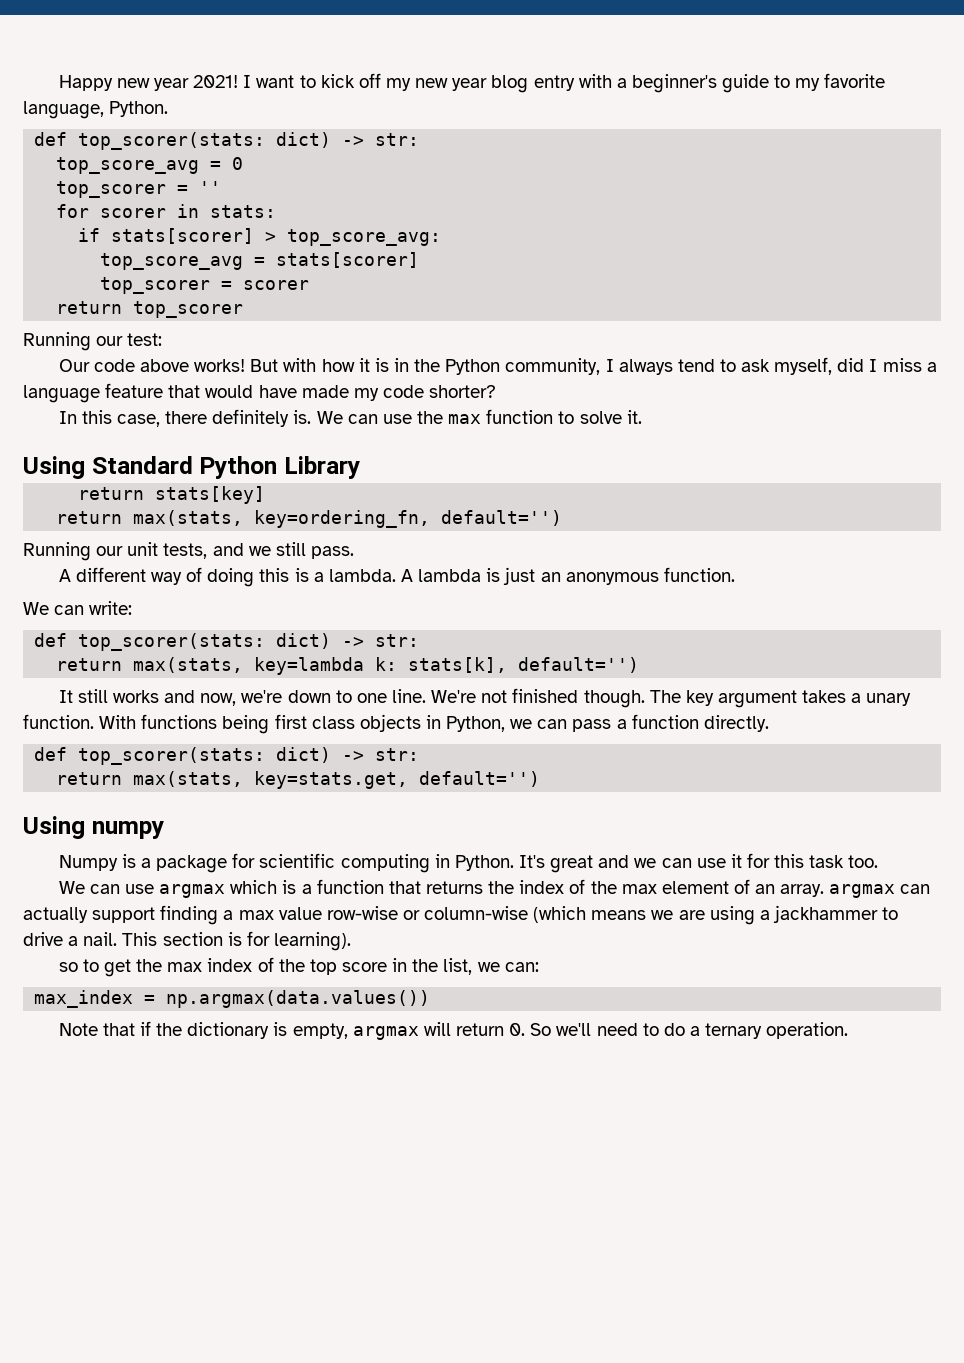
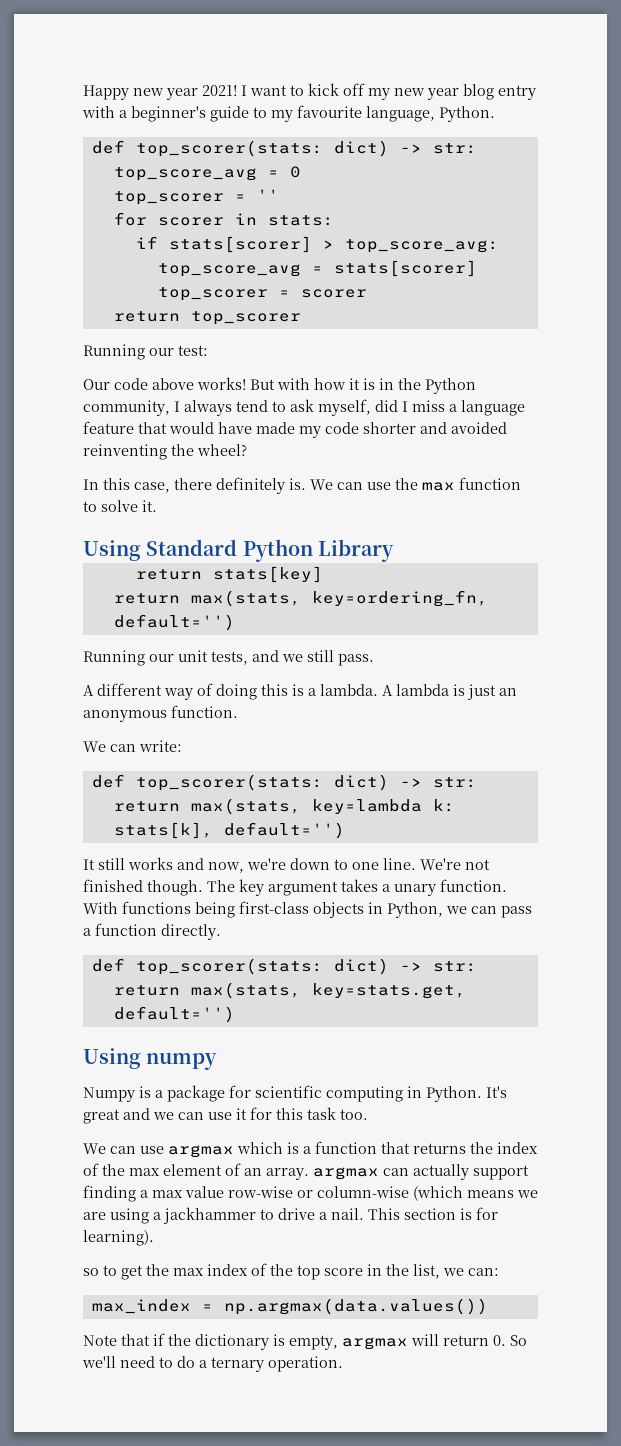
[824,73,886,88] favorite -> [297,105,362,118] favourite
[429,385,497,398] shorter? -> [363,422,507,434] [83,444,247,460] shorter and avoided reinventing the wheel?
[274,714,355,729] first class -> [239,901,309,914] first-class

